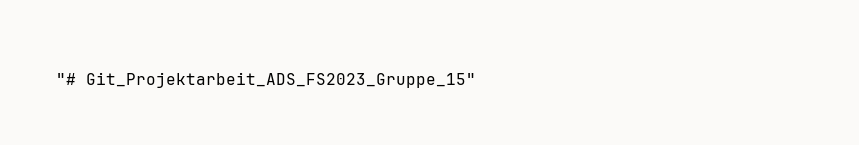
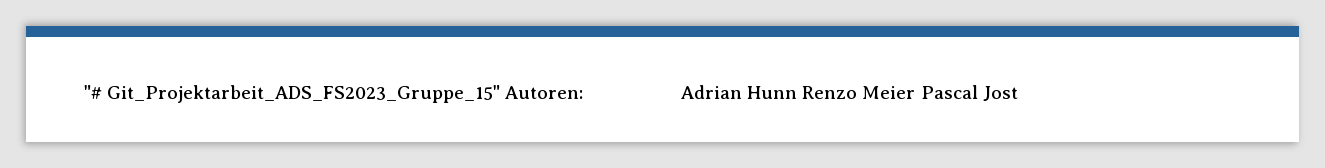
(476, 80) none -> [505,85,1018,101] Autoren: Adrian Hunn Renzo Meier Pascal Jost

